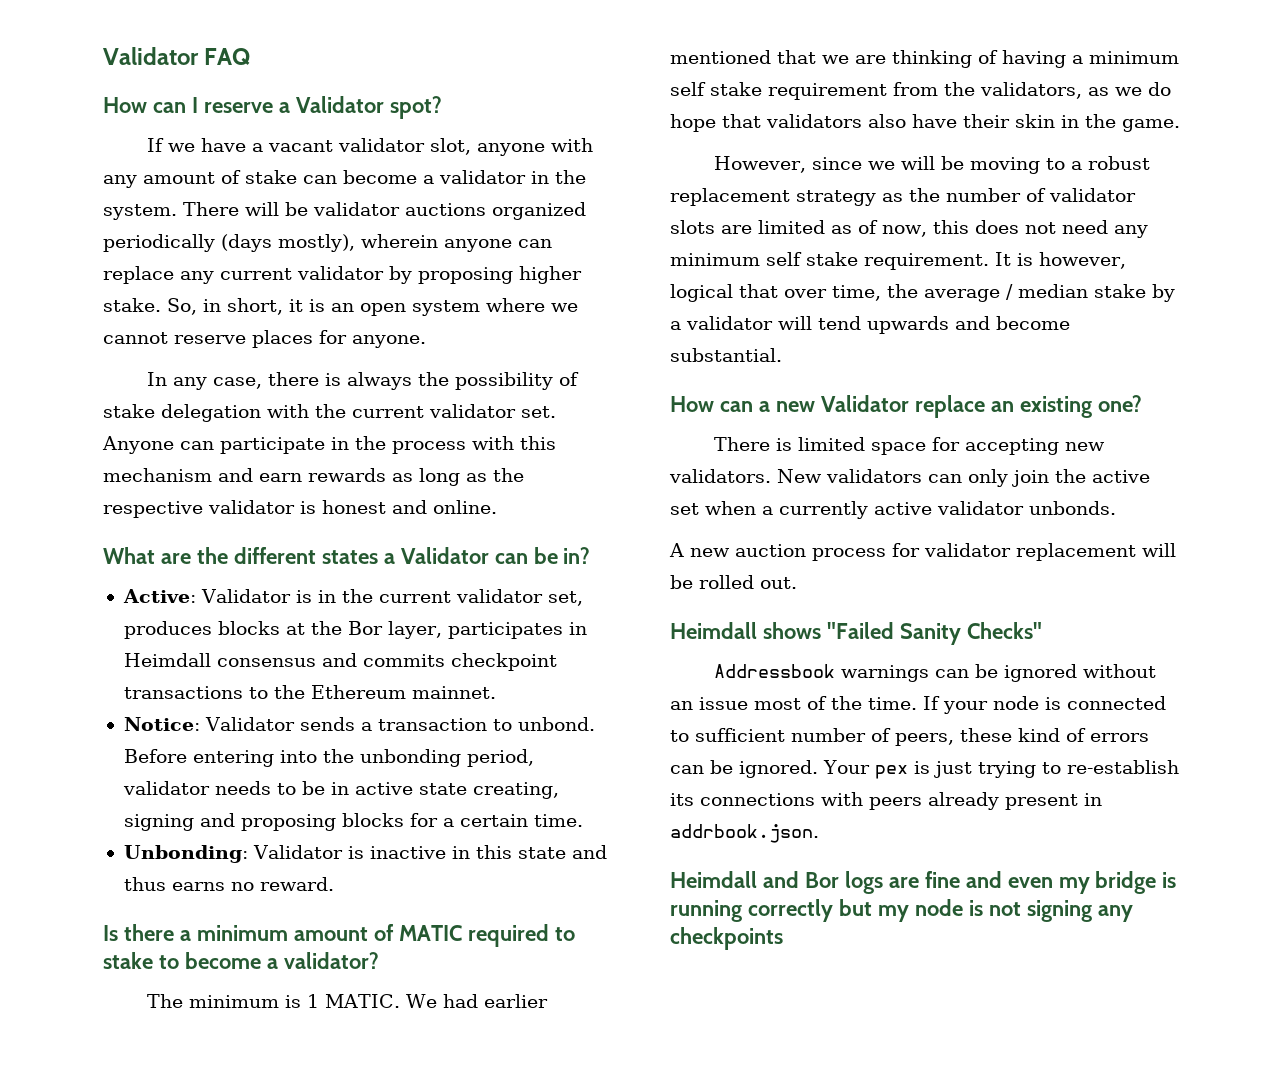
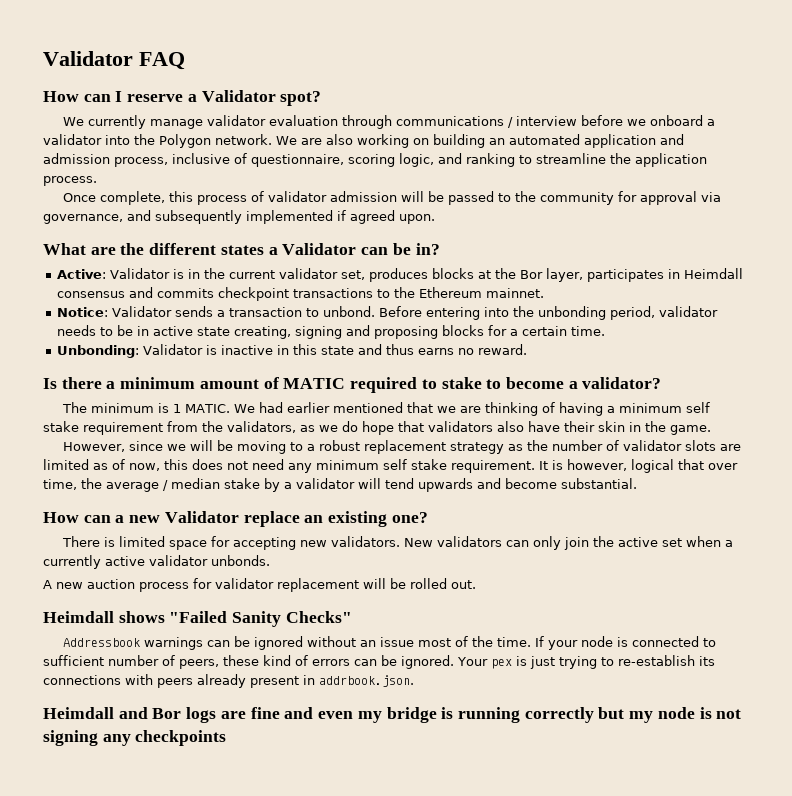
[147,138,594,156] [103,170,586,188] [103,202,586,220] [103,234,552,252] [103,266,582,284] [103,298,578,316] [103,330,426,348] [147,372,580,390] [103,404,556,422] [102,436,556,454] [103,468,524,486] [103,500,497,518] If we have a vacant validator slot, anyone with any amount of stake can become a validator in the system. There will be validator auctions organized periodically (days mostly), wherein anyone can replace any current validator by proposing higher stake. So, in short, it is an open system where we cannot reserve places for anyone. // In any case, there is always the possibility of stake delegation with the current validator set. Anyone can participate in the process with this mechanism and earn rewards as long as the respective validator is honest and online. -> [62,115,715,129] [43,134,684,148] [43,153,707,167] [43,176,97,186] [62,191,721,205] [43,210,435,224] We currently manage validator evaluation through communications / interview before we onboard a validator into the Polygon network. We are also working on building an automated application and admission process, inclusive of questionnaire, scoring logic, and ranking to streamline the application process. // Once complete, this process of validator admission will be passed to the community for approval via governance, and subsequently implemented if agreed upon.

